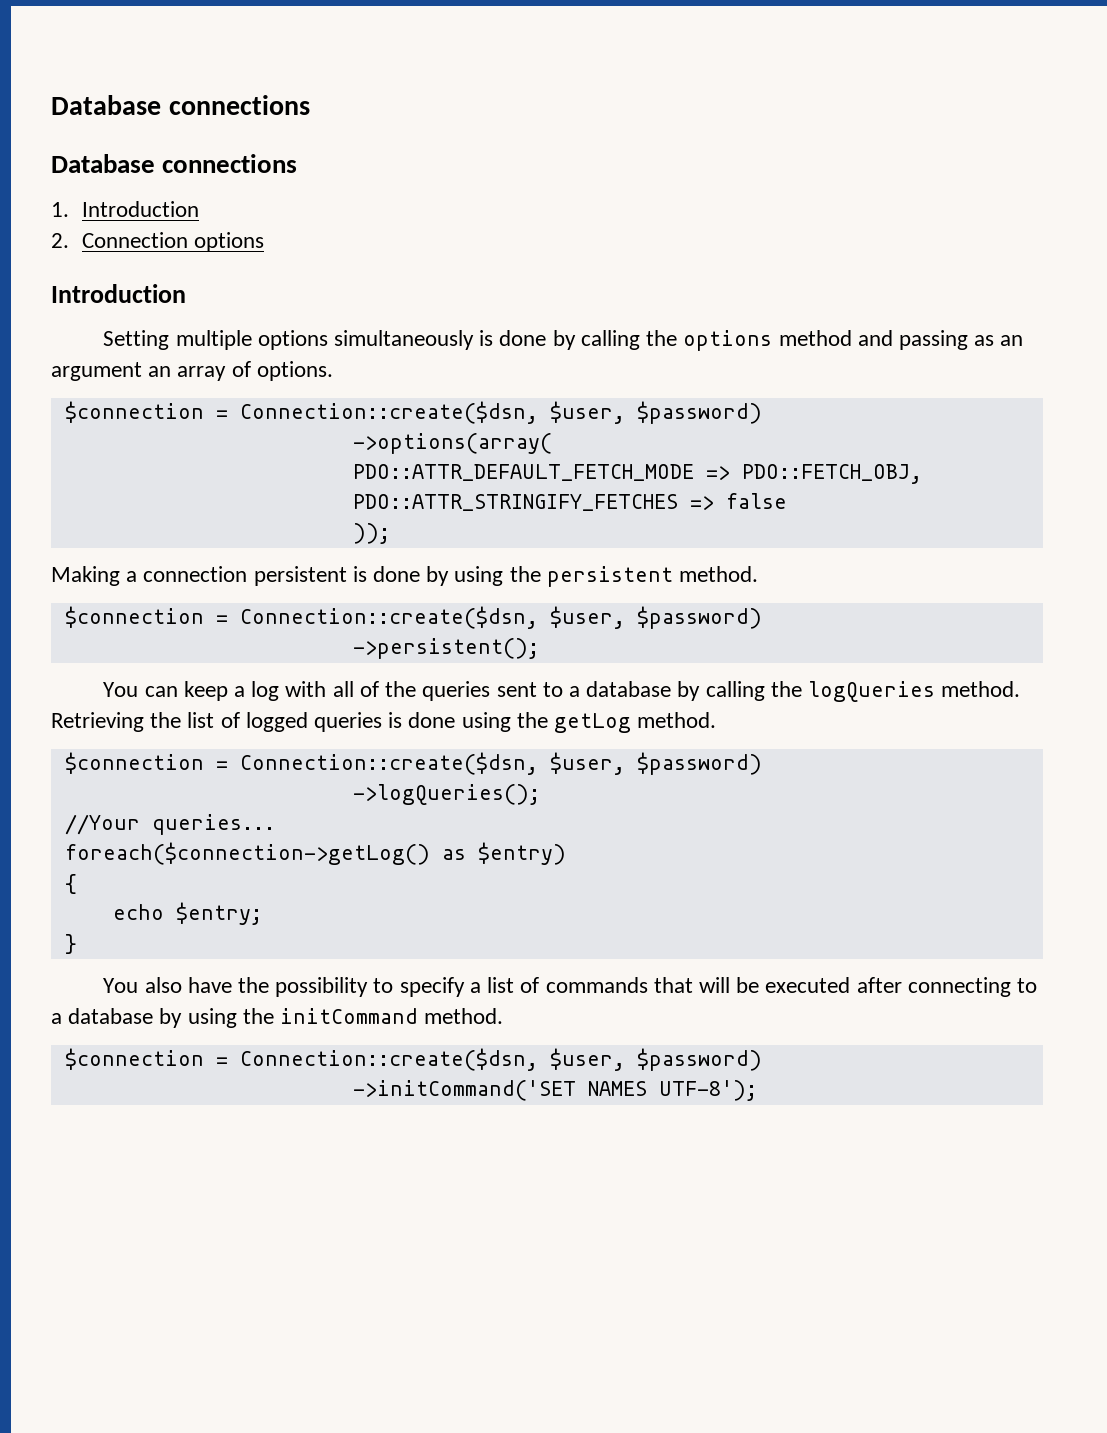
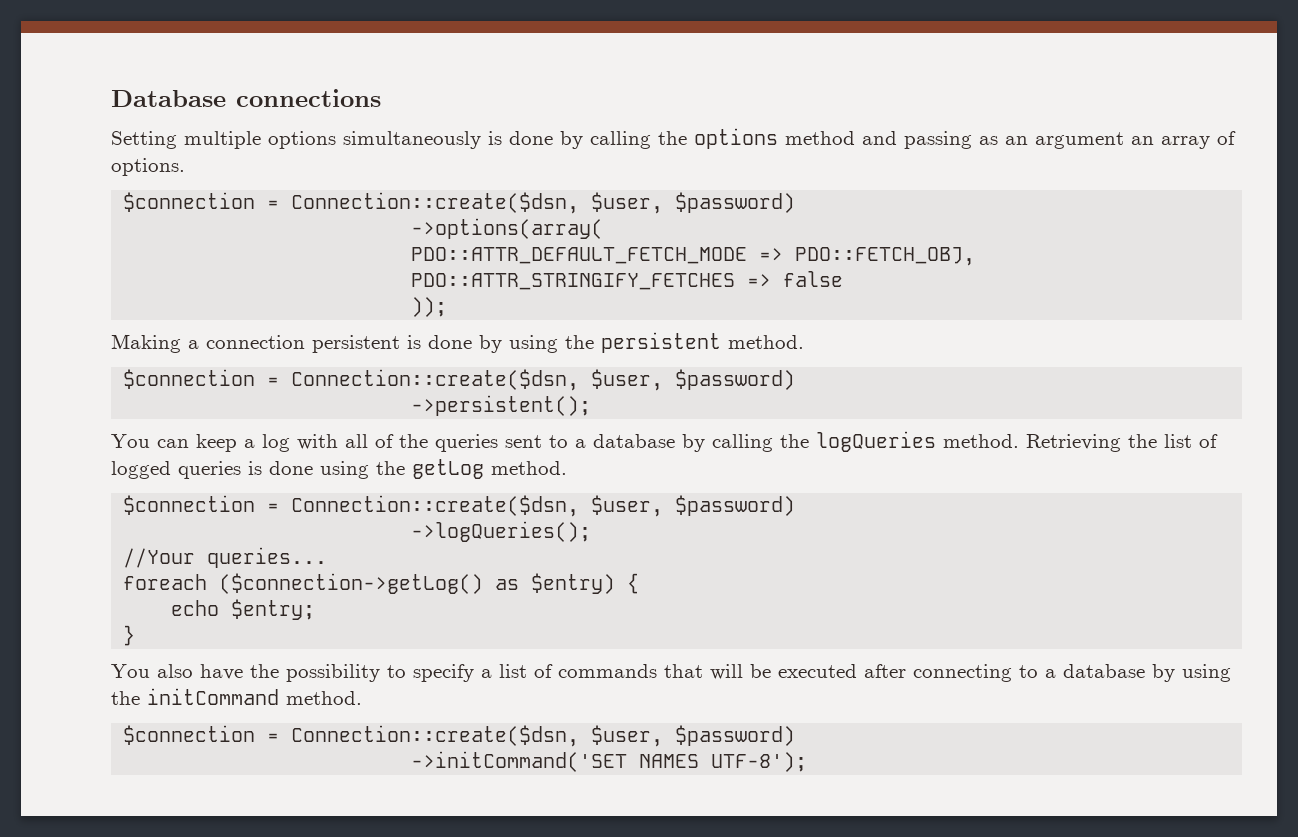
[51,95,310,115] [51,154,298,173] [51,201,200,217] [51,232,265,252] [51,284,186,303] Database connections // Database connections // 1. Introduction // 2. Connection options // Introduction -> [111,89,381,107] Database connections
[64,842,430,865] foreach($connection->getLog() -> [123,573,484,594] foreach ($connection->getLog()
(566, 853) // -> (616, 583) none

